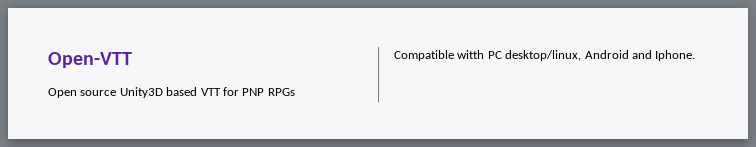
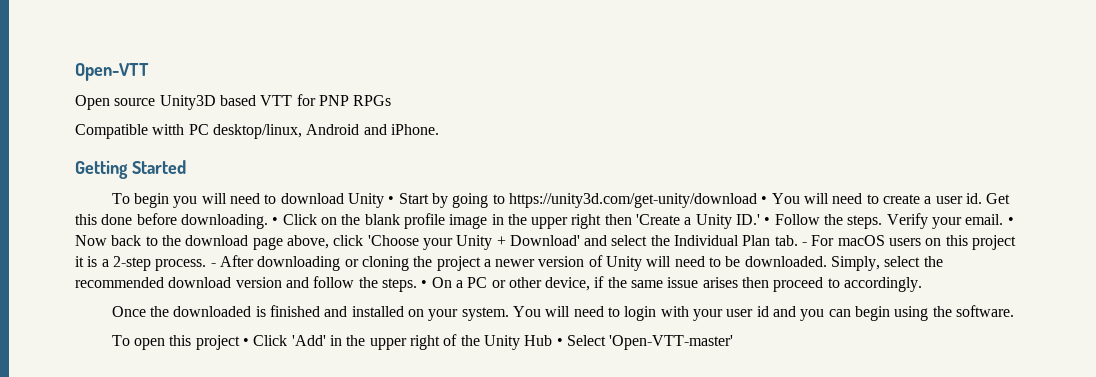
[655,50,696,61] Iphone. -> [390,124,439,135] [75,160,186,179] [111,193,1011,208] [75,213,1014,229] [75,235,1017,250] [75,255,943,271] [75,276,923,292] [111,305,1014,321] [111,334,734,350] iPhone. // Getting Started // To begin you will need to download Unity • Start by going to https://unity3d.com/get-unity/download • You will need to create a user id. Get this done before downloading. • Click on the blank profile image in the upper right then 'Create a Unity ID.' • Follow the steps. Verify your email. • Now back to the download page above, click 'Choose your Unity + Download' and select the Individual Plan tab. - For macOS users on this project it is a 2-step process. - After downloading or cloning the project a newer version of Unity will need to be downloaded. Simply, select the recommended download version and follow the steps. • On a PC or other device, if the same issue arises then proceed to accordingly. // Once the downloaded is finished and installed on your system. You will need to login with your user id and you can begin using the software. // To open this project • Click 'Add' in the upper right of the Unity Hub • Select 'Open-VTT-master'

